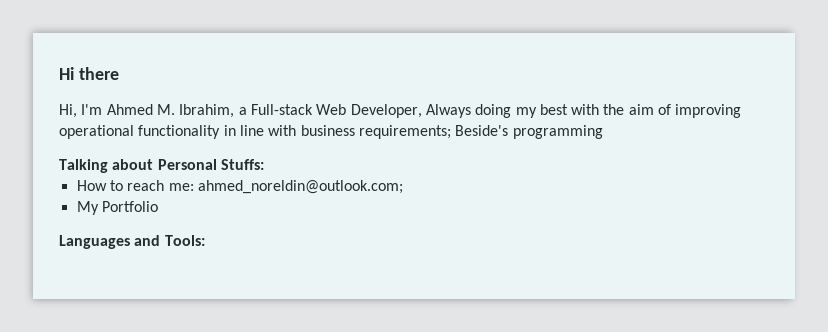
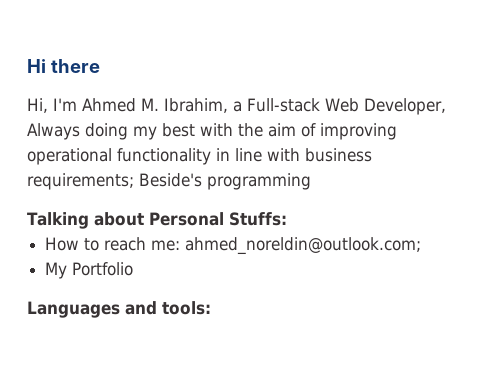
[164,235,205,246] Tools: -> [162,301,211,315] tools:

